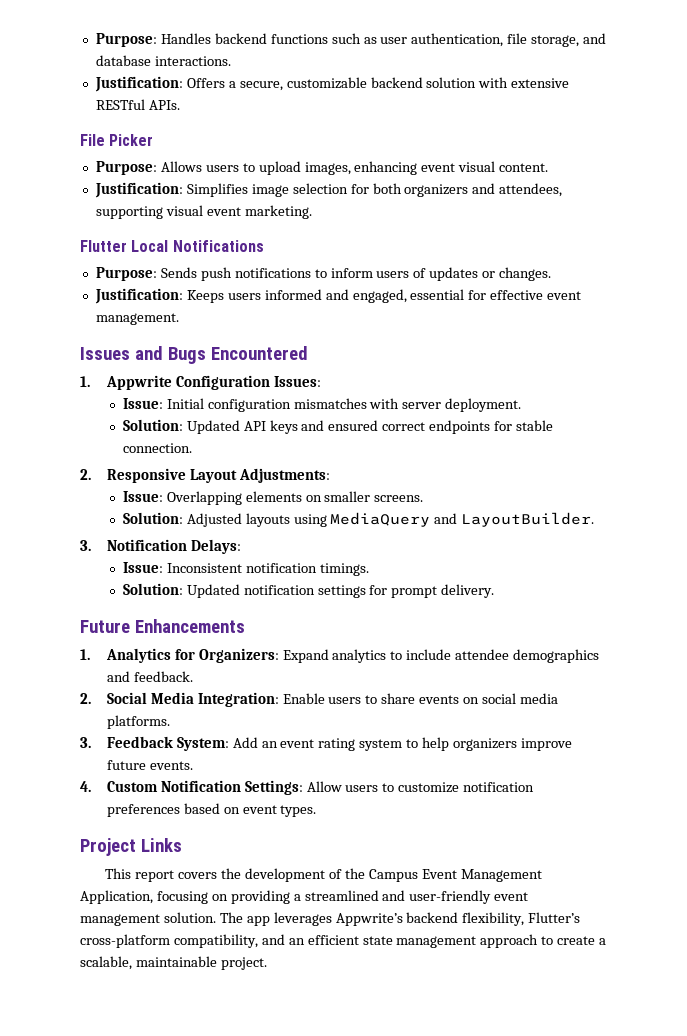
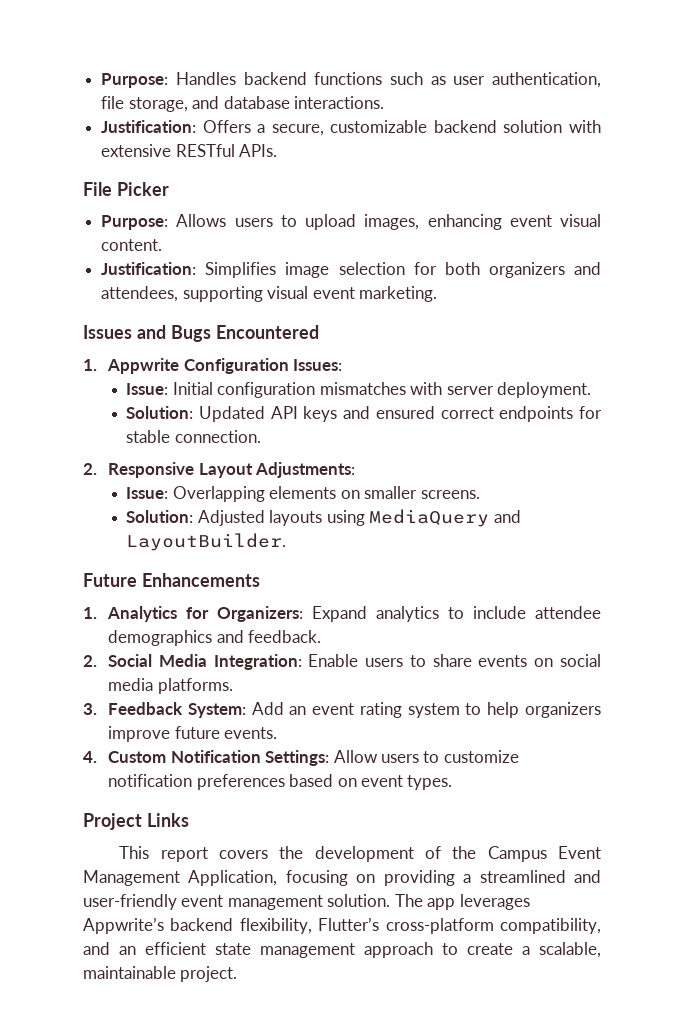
[80,240,264,252] [95,267,552,281] [94,288,582,304] [95,313,179,325] // Flutter Local Notifications // Purpose: Sends push notifications to inform users of updates or changes. // Justification: Keeps users informed and engaged, essential for effective event management. -> (437, 294) none
[80,539,241,554] [122,562,369,576] [122,583,495,598] // 3. Notification Delays: // Issue: Inconsistent notification timings. // Solution: Updated notification settings for prompt delivery. -> (287, 542) none

